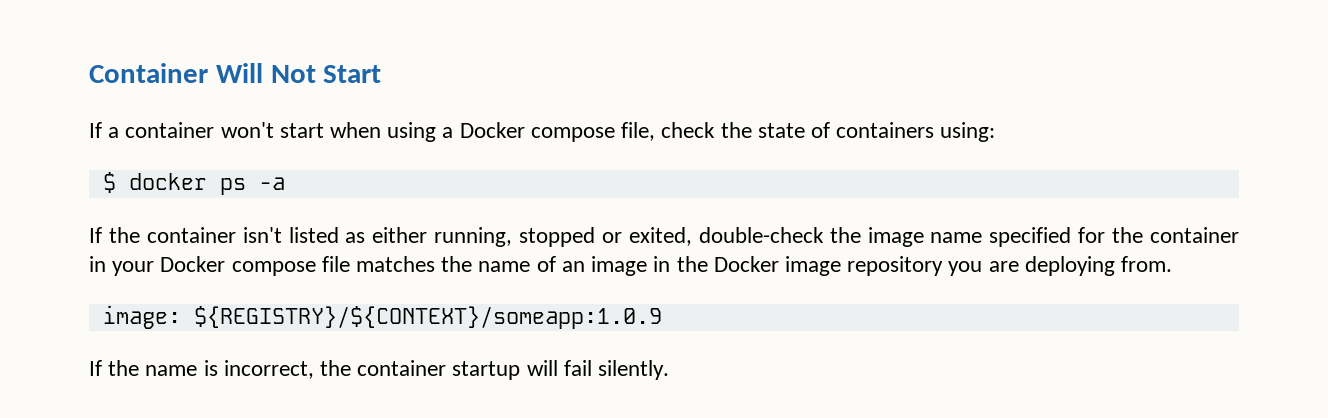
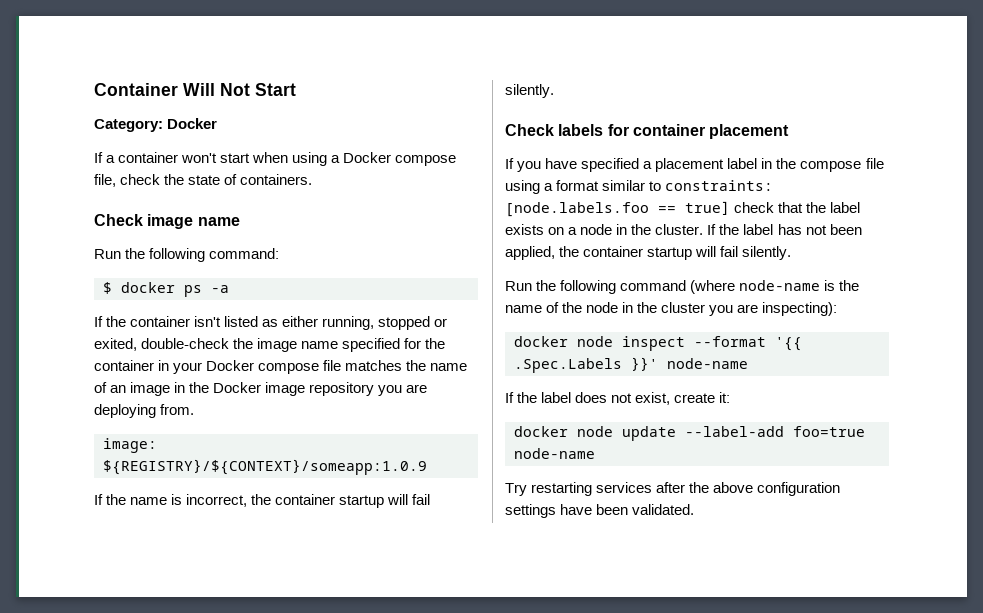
(382, 74) none -> [94,118,218,132] // Category: Docker
[836,122,996,142] containers using: -> [240,174,313,185] [94,214,240,229] [94,248,280,262] containers. // Check image name // Run the following command:
(670, 370) none -> [505,124,790,139] [505,158,884,172] [505,180,774,194] [505,201,861,217] [505,224,862,235] [505,246,792,260] [505,280,860,294] [505,302,838,316] [514,336,802,351] [514,357,748,373] [505,392,731,405] [514,426,865,441] [514,448,595,459] [505,482,841,496] [505,504,695,518] // Check labels for container placement // If you have specified a placement label in the compose file using a format similar to constraints: [node.labels.foo == true] check that the label exists on a node in the cluster. If the label has not been applied, the container startup will fail silently. // Run the following command (where node-name is the name of the node in the cluster you are inspecting): // docker node inspect --format '{{ .Spec.Labels }}' node-name // If the label does not exist, create it: // docker node update --label-add foo=true node-name // Try restarting services after the above configuration settings have been validated.

